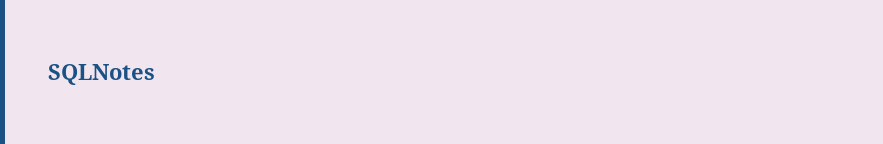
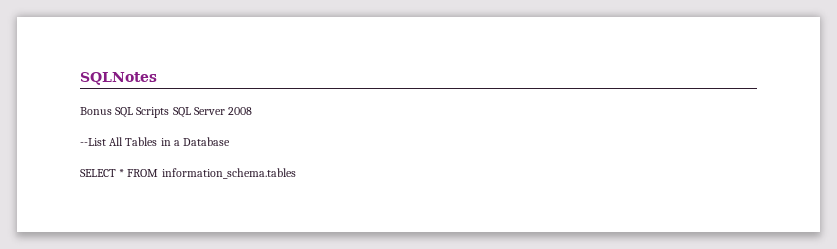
(155, 74) none -> [80,107,253,118] [80,137,231,146] [80,168,296,179] // Bonus SQL Scripts SQL Server 2008 // --List All Tables in a Database // SELECT * FROM information_schema.tables

